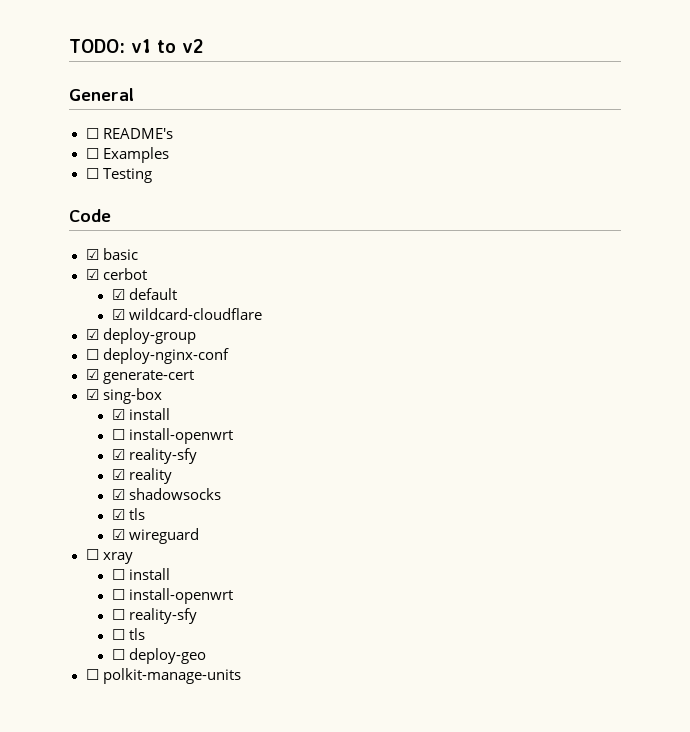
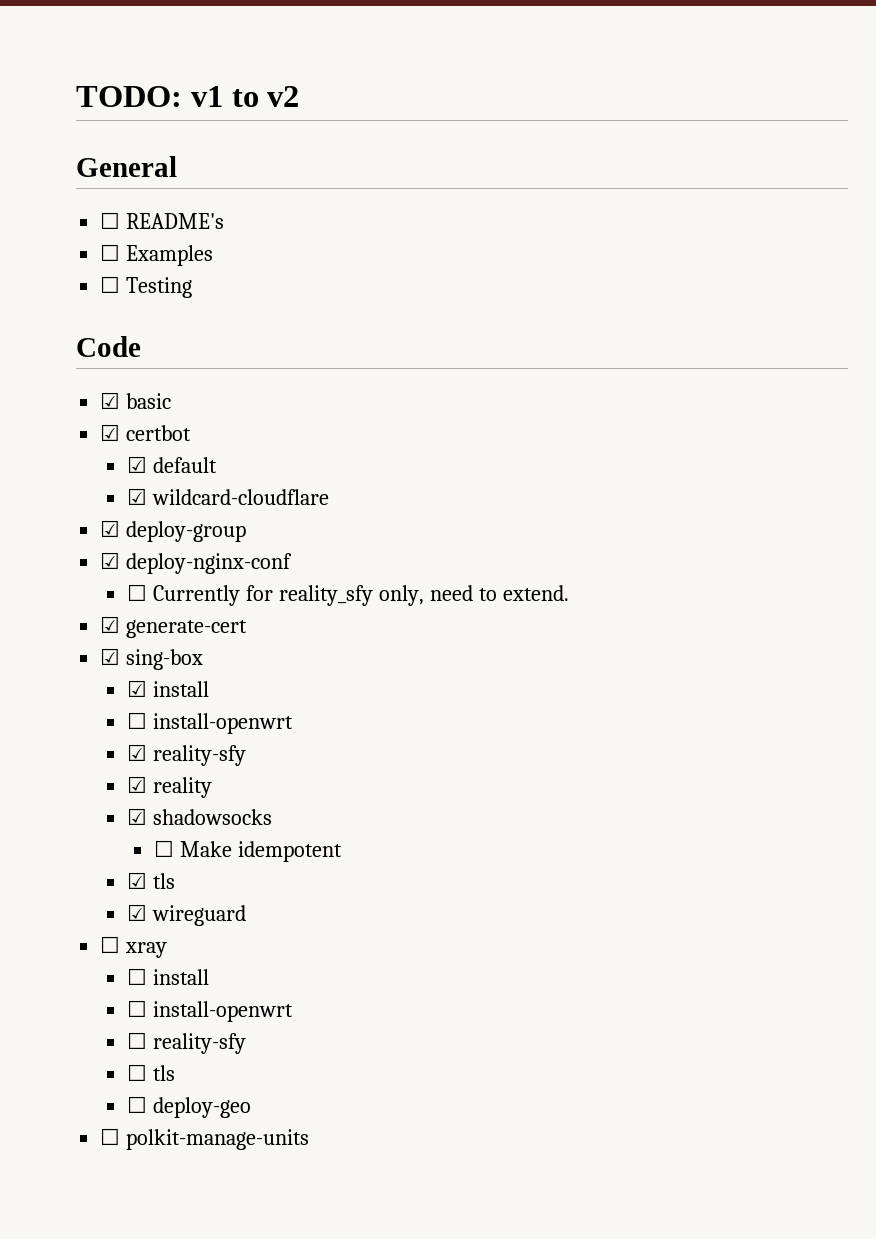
[102,268,147,280] cerbot -> [126,425,192,441] certbot
[85,348,229,364] // ☐ deploy-nginx-conf -> [100,552,293,574] [127,584,569,606] // ☑ deploy-nginx-conf // ☐ Currently for reality_sfy only, need to extend.
(221, 494) none -> [153,840,342,862] // ☐ Make idempotent

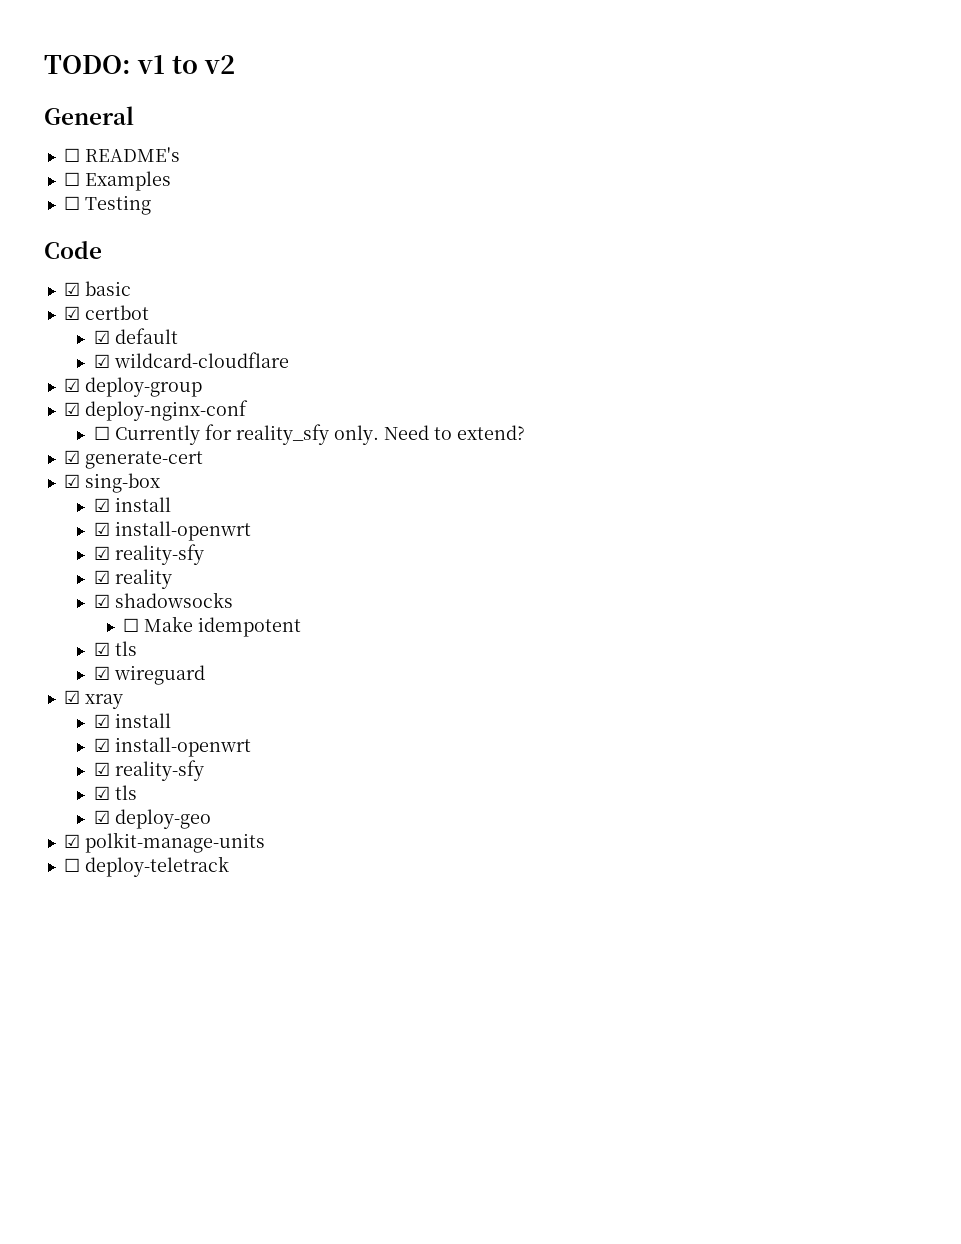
[378,585,569,606] only, need to extend. -> [333,425,525,445] only. Need to extend?
[127,712,148,729] ☐ -> [93,522,110,536] ☑
[100,936,121,953] ☐ -> [63,690,80,704] ☑
[127,968,209,985] [127,1000,293,1022] [127,1032,246,1054] [127,1064,175,1081] [127,1096,148,1113] ☐ install // ☐ install-openwrt // ☐ reality-sfy // ☐ tls // ☐ -> [93,713,171,728] [93,737,251,757] [93,760,204,781] [93,785,137,800] [93,810,110,824] ☑ install // ☑ install-openwrt // ☑ reality-sfy // ☑ tls // ☑
[100,1128,310,1150] // ☐ polkit-manage-units -> [63,832,265,853] [63,856,229,877] // ☑ polkit-manage-units // ☐ deploy-teletrack

